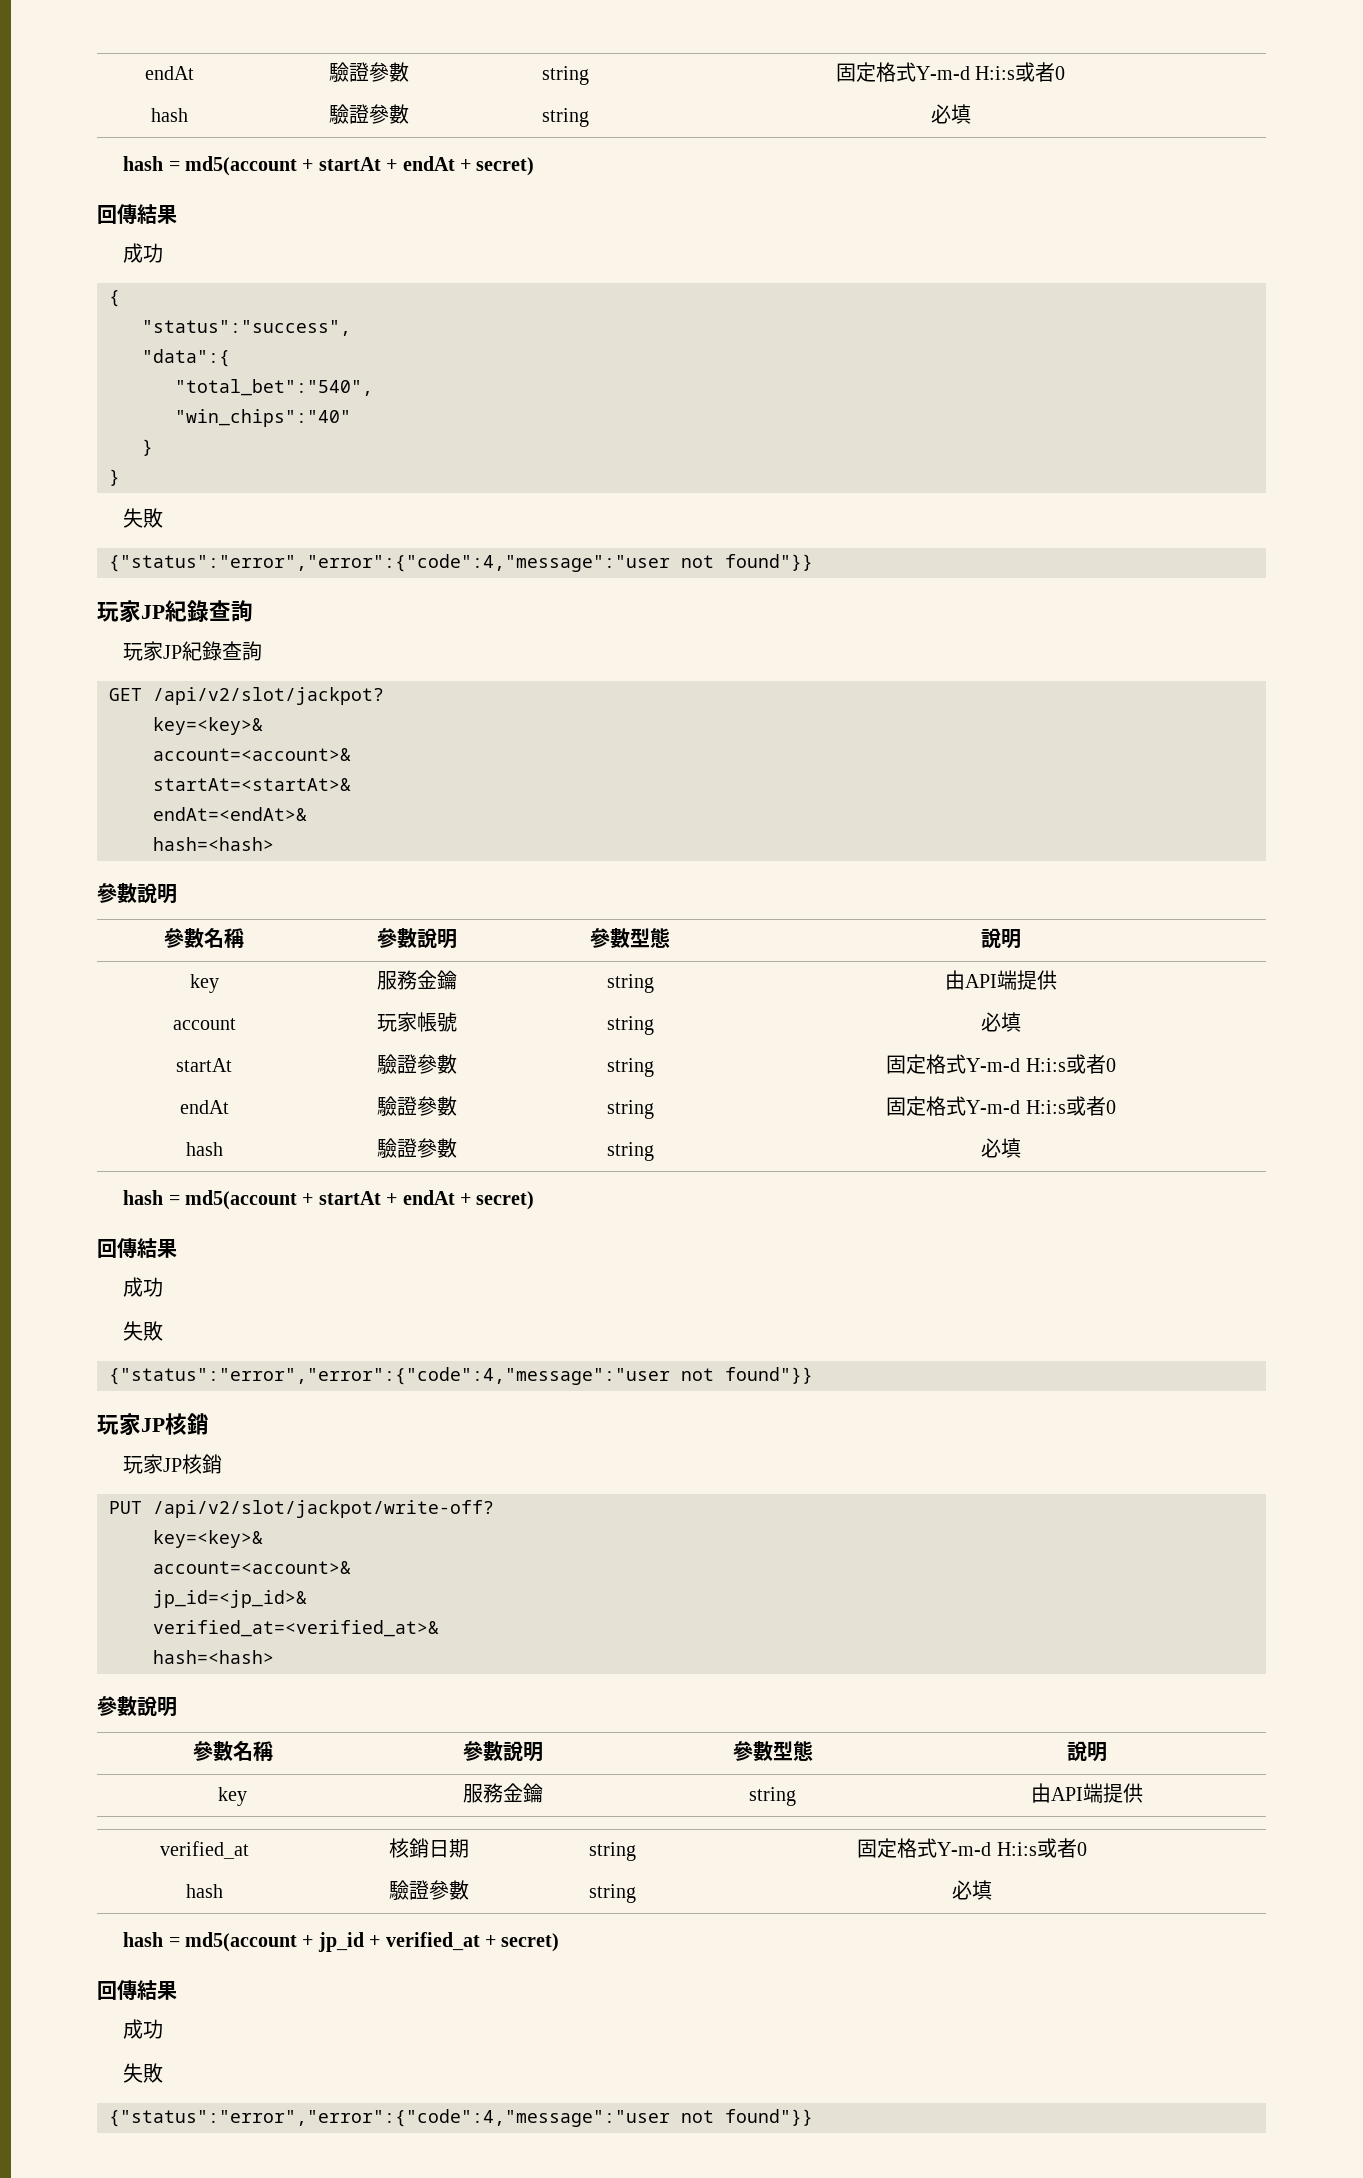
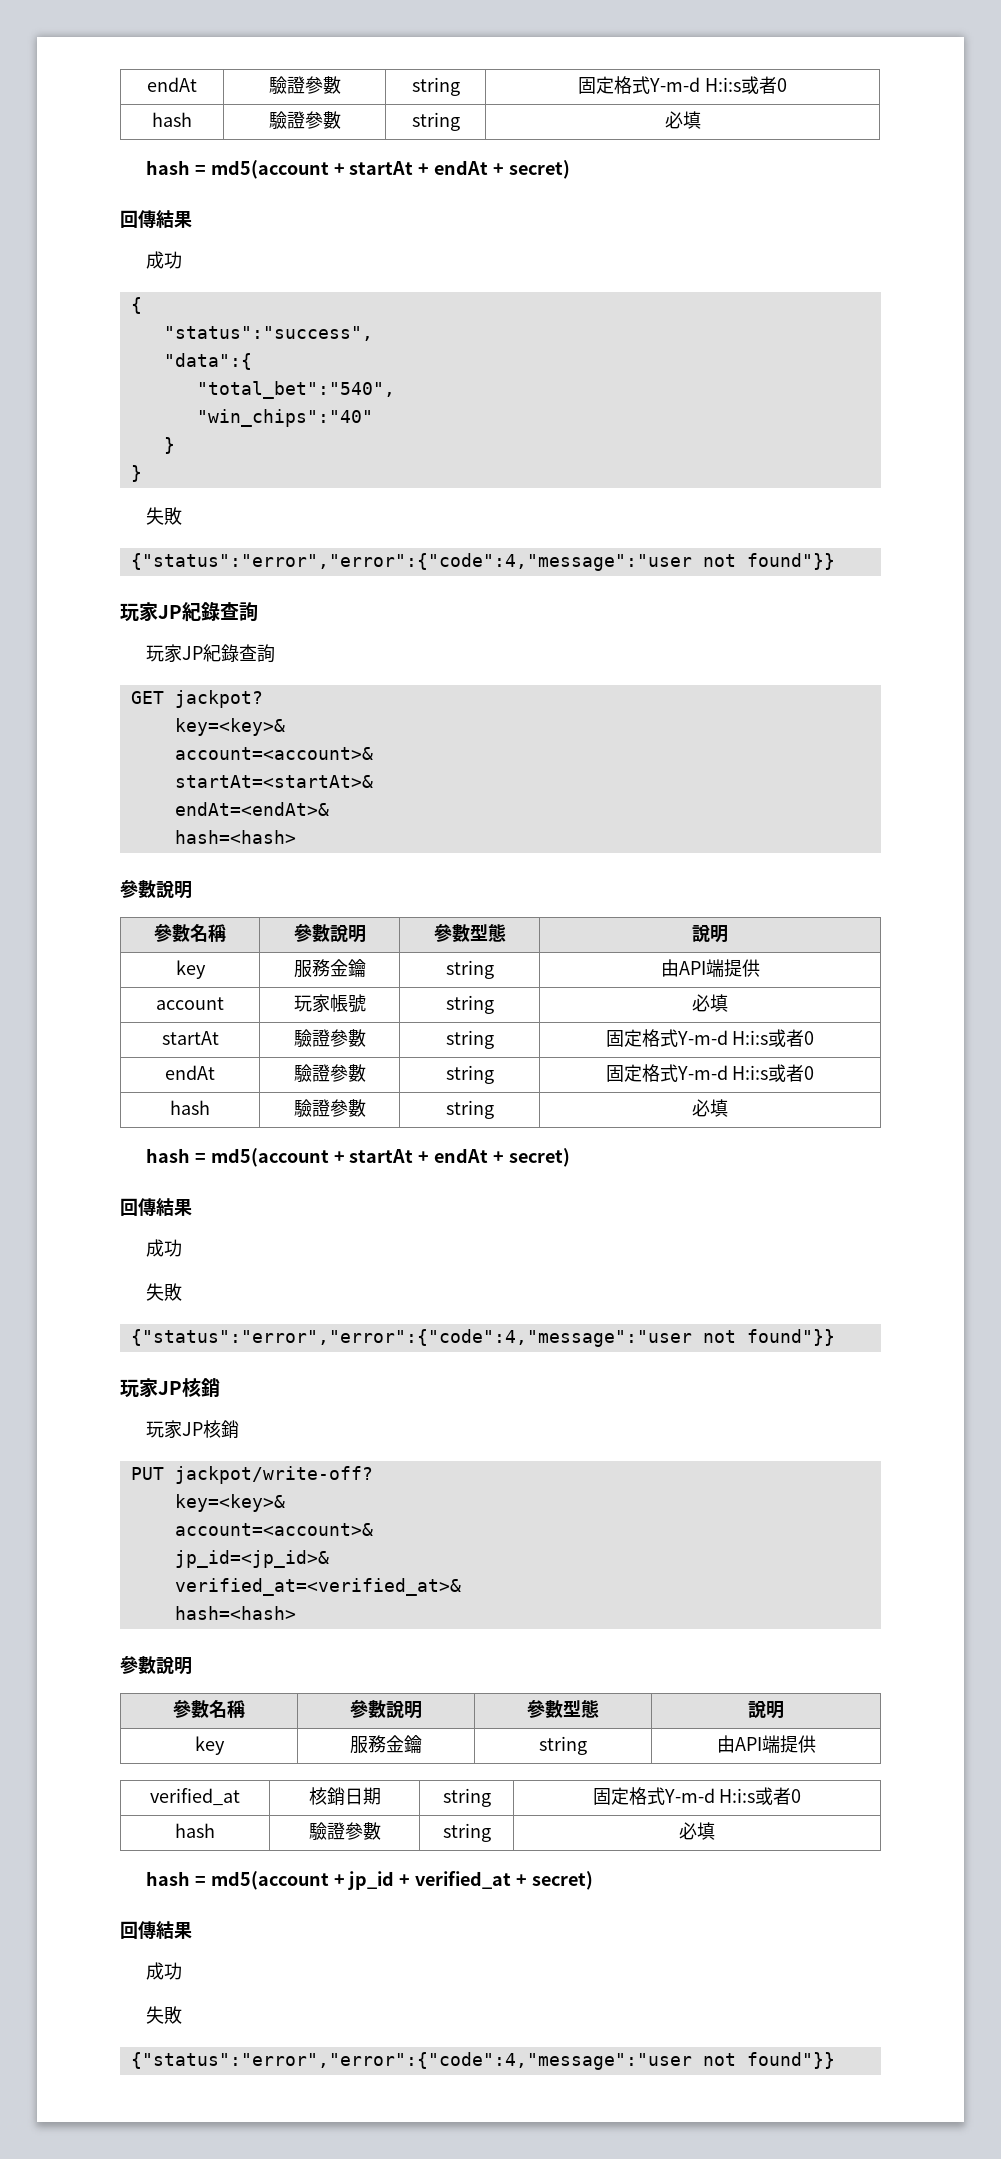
[153,687,384,705] /api/v2/slot/jackpot? -> [174,690,263,708] jackpot?
[153,1500,494,1518] /api/v2/slot/jackpot/write-off? -> [174,1466,373,1484] jackpot/write-off?

